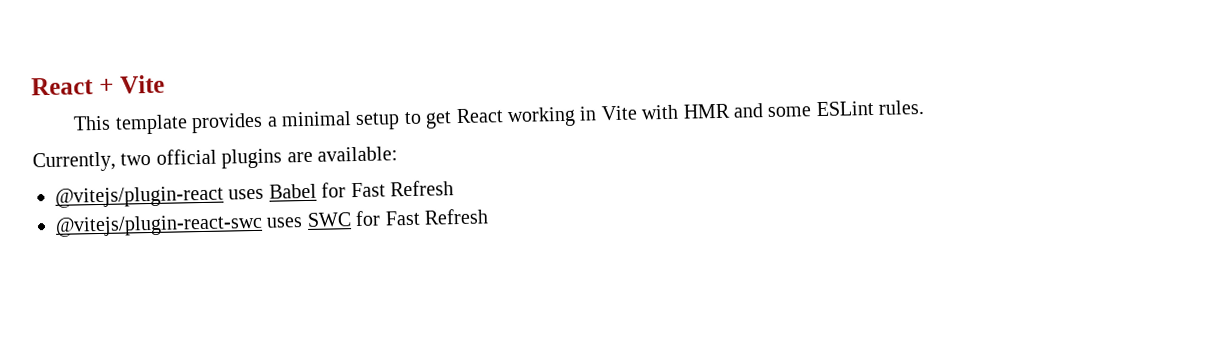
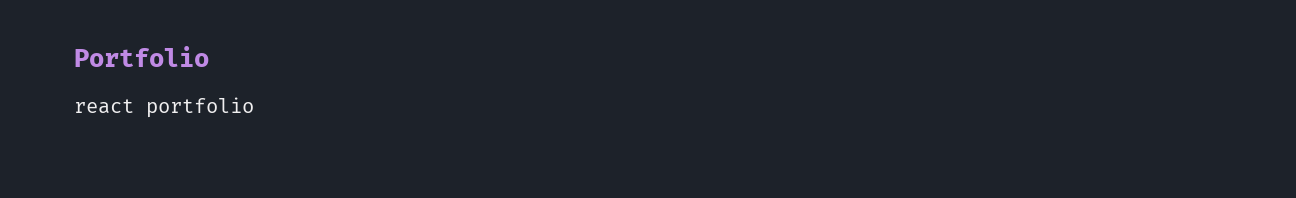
[31,74,165,96] [73,99,925,135] [32,146,398,173] [55,180,454,208] [55,208,489,237] React + Vite // This template provides a minimal setup to get React working in Vite with HMR and some ESLint rules. // Currently, two official plugins are available: // @vitejs/plugin-react uses Babel for Fast Refresh // @vitejs/plugin-react-swc uses SWC for Fast Refresh -> [74,46,209,67] [74,97,254,118] Portfolio // react portfolio

